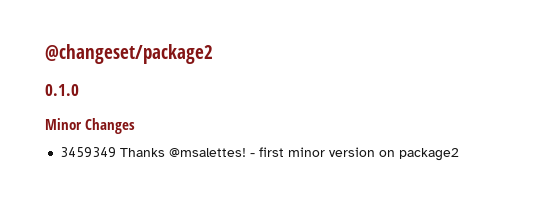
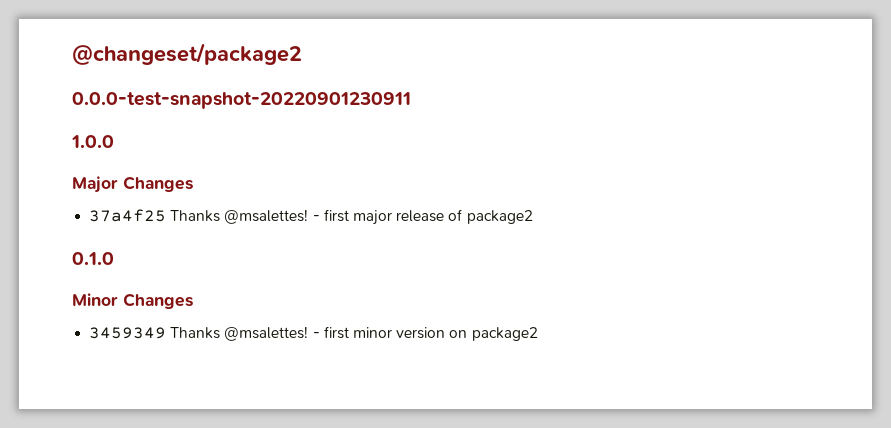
(213, 54) none -> [72,92,411,109] [71,135,114,148] [72,176,193,193] [89,209,533,225] // 0.0.0-test-snapshot-20220901230911 // 1.0.0 // Major Changes // 37a4f25 Thanks @msalettes! - first major release of package2

